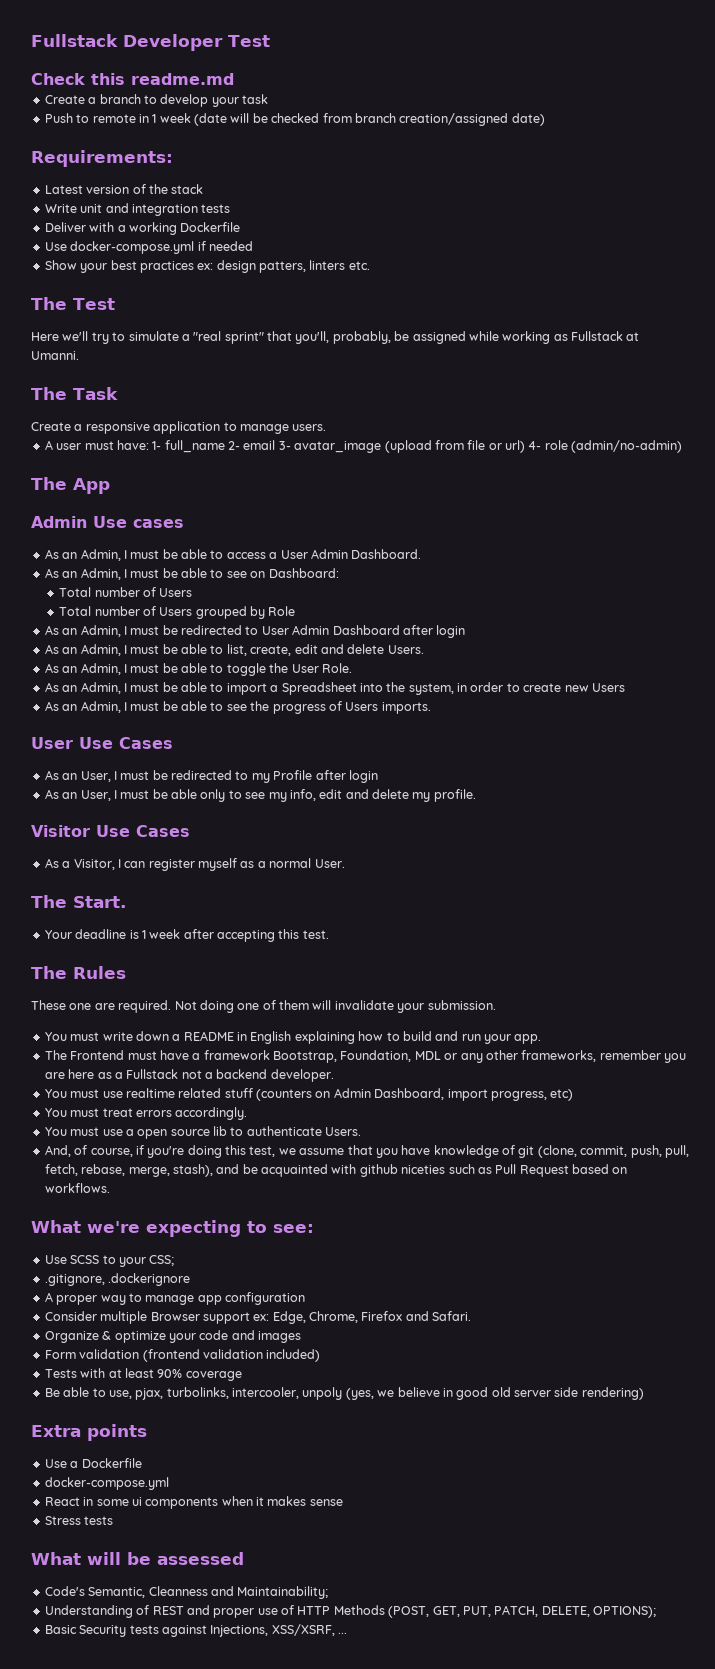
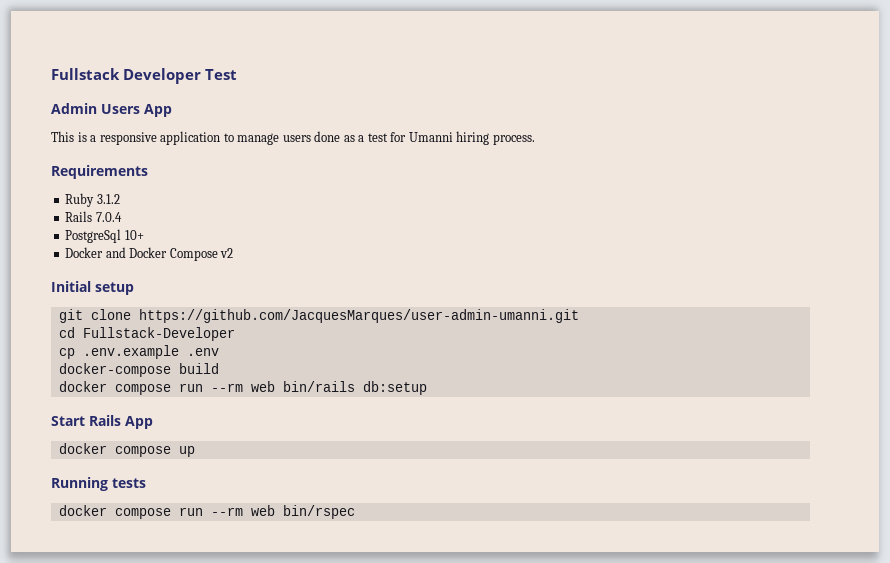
[31,73,234,85] [44,94,268,107] [44,113,545,126] [31,150,173,167] [44,184,204,194] [44,203,231,216] [44,222,241,235] [44,241,253,254] [44,260,370,273] [31,297,115,310] [31,331,640,344] [31,351,79,360] [31,387,118,400] [31,422,71,431] Check this readme.md // Create a branch to develop your task // Push to remote in 1 week (date will be checked from branch creation/assigned date) // Requirements: // Latest version of the stack // Write unit and integration tests // Deliver with a working Dockerfile // Use docker-compose.yml if needed // Show your best practices ex: design patters, linters etc. // The Test // Here we'll try to simulate a "real sprint" that you'll, probably, be assigned while working as Fullstack at Umanni. // The Task // Create -> [51,103,172,117] [51,131,87,142] Admin Users App // This is
[292,424,327,431] [44,440,683,453] [31,477,110,494] [31,516,184,528] [44,549,422,561] [44,568,339,580] [59,587,193,597] [59,606,296,619] [44,625,466,638] [44,644,424,656] [44,663,352,676] [44,682,625,695] [44,701,431,714] [31,737,173,749] [44,770,378,783] [44,789,476,802] [31,825,190,837] [44,858,345,871] [31,895,126,908] [44,929,329,942] [31,966,126,979] [31,1000,496,1013] [44,1031,542,1044] [44,1050,686,1063] [44,1069,334,1082] [44,1088,574,1101] [44,1107,248,1120] [44,1126,362,1139] [44,1145,689,1158] [44,1164,628,1177] [44,1183,110,1193] [31,1220,314,1237] [44,1255,175,1267] [44,1273,191,1286] [44,1292,305,1305] [44,1311,472,1324] [44,1330,301,1343] [44,1349,321,1362] [44,1368,242,1381] [44,1387,644,1400] [31,1424,147,1441] [44,1458,142,1468] [44,1477,169,1490] [44,1496,343,1509] [44,1516,114,1525] [31,1552,244,1565] [44,1586,329,1599] [44,1605,656,1618] [44,1624,347,1637] users. // A user must have: 1- full_name 2- email 3- avatar_image (upload from file or url) 4- role (admin/no-admin) // The App // Admin Use cases // As an Admin, I must be able to access a User Admin Dashboard. // As an Admin, I must be able to see on Dashboard: // Total number of Users // Total number of Users grouped by Role // As an Admin, I must be redirected to User Admin Dashboard after login // As an Admin, I must be able to list, create, edit and delete Users. // As an Admin, I must be able to toggle the User Role. // As an Admin, I must be able to import a Spreadsheet into the system, in order to create new Users // As an Admin, I must be able to see the progress of Users imports. // User Use Cases // As an User, I must be redirected to my Profile after login // As an User, I must be able only to see my info, edit and delete my profile. // Visitor Use Cases // As a Visitor, I can register myself as a normal User. // The Start. // Your deadline is 1 week after accepting this test. // The Rules // These one are required. Not doing one of them will invalidate your submission. // You must write down a README in English explaining how to build and run your app. // The Frontend must have a framework Bootstrap, Foundation, MDL or any other frameworks, remember you are here as a Fullstack not a backend developer. // You must use realtime related stuff (counters on Admin Dashboard, import progress, etc) // You must treat errors accordingly. // You must use a open source lib to authenticate Users. // And, of course, if you're doing this test, we assume that you have knowledge of git (clone, commit, push, pull, fetch, rebase, merge, stash), and be acquainted with github niceties such as Pull Request based on workflows. // What we're expecting to see: // Use SCSS to your CSS; // .gitignore, .dockerignore // A proper way to manage app configuration // Consider multiple Browser support ex: Edge, Chrome, Firefox and Safari. // Organize & optimize your code and images // Form validation (frontend validation included) // Tests with at least 90% coverage // Be able to use, pjax, turbolinks, intercooler, unpoly (yes, we believe in good old server side rendering) // Extra points // Use a Dockerfile // docker-compose.yml // React in some ui components when it makes sense // Stress tests // What will be assessed // Code's Semantic, Cleanness and Maintainability; // Understanding of REST and proper use of HTTP Methods (POST, GET, PUT, PATCH, DELETE, OPTIONS); // Basic Security tests against Injections, XSS/XSRF, ... -> [282,131,535,145] [51,165,148,179] [65,193,120,207] [65,211,122,222] [65,229,144,243] [65,247,234,261] [51,281,134,295] [58,309,579,323] [58,327,235,341] [58,345,219,359] [58,363,219,377] [58,381,427,395] [51,415,153,429] [58,443,195,457] [51,477,146,491] [58,505,355,519] users done as a test for Umanni hiring process. // Requirements // Ruby 3.1.2 // Rails 7.0.4 // PostgreSql 10+ // Docker and Docker Compose v2 // Initial setup // git clone https://github.com/JacquesMarques/user-admin-umanni.git // cd Fullstack-Developer // cp .env.example .env // docker-compose build // docker compose run --rm web bin/rails db:setup // Start Rails App // docker compose up // Running tests // docker compose run --rm web bin/rspec

